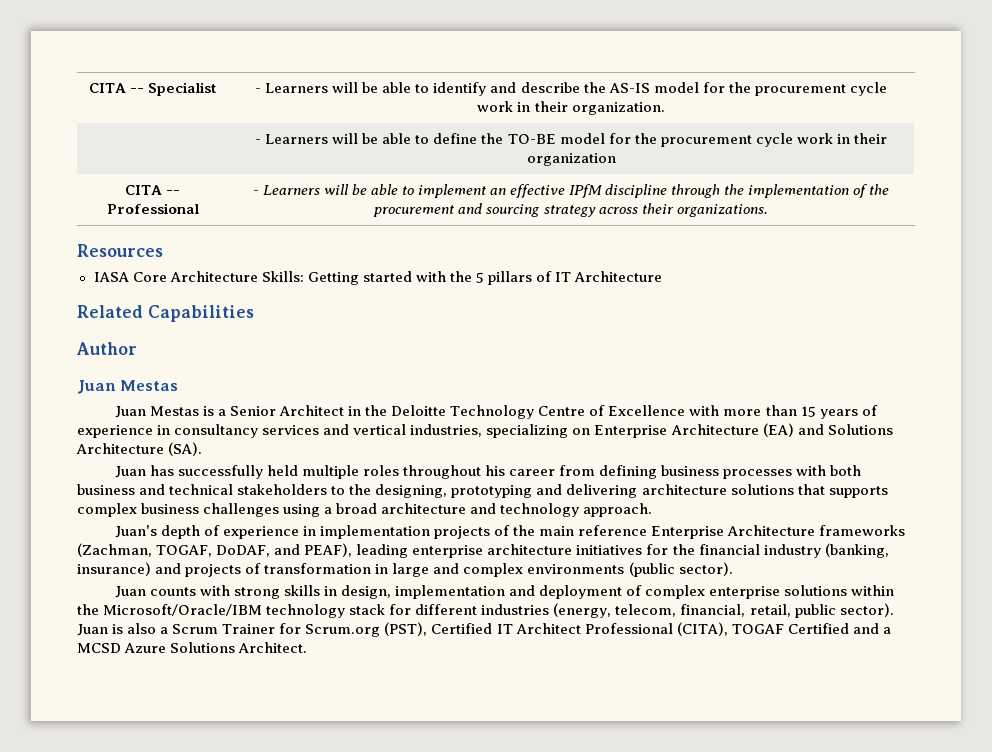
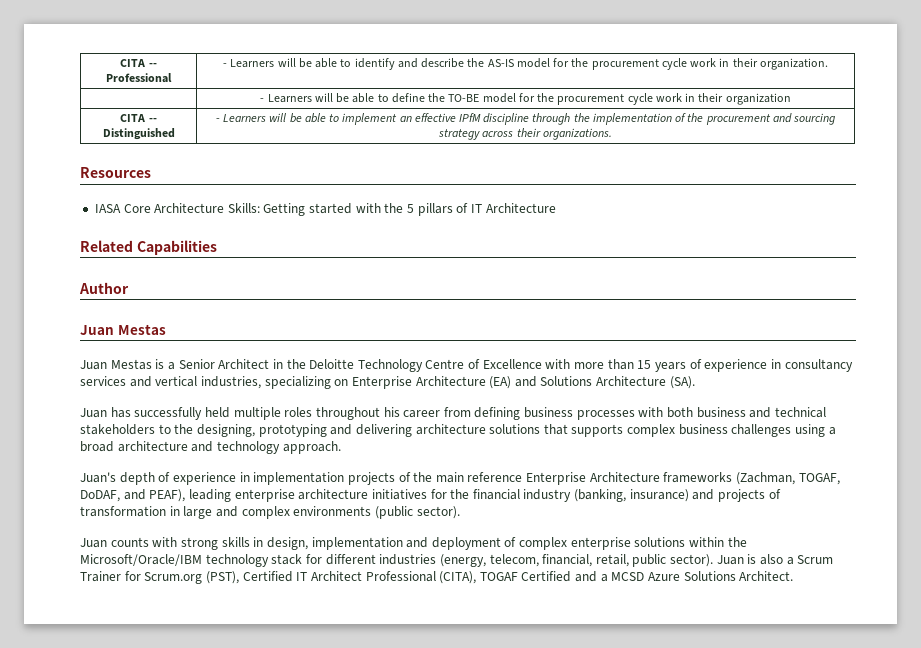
[88,82,217,96] CITA -- Specialist -> [120,59,157,67] [106,73,172,83] CITA -- Professional
[106,203,199,214] Professional -> [102,128,175,140] Distinguished

